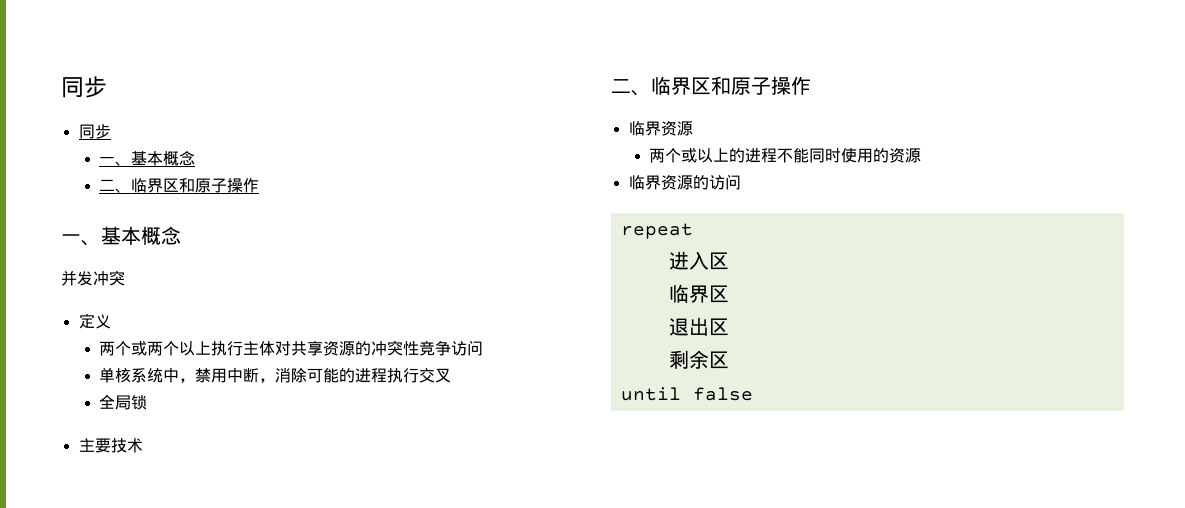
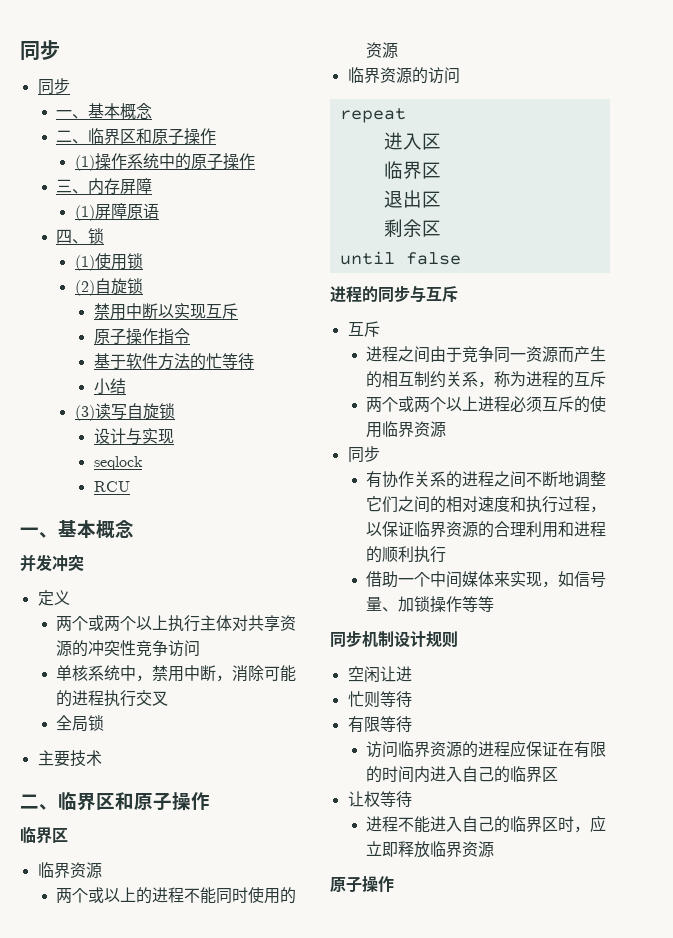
(260, 185) none -> [74,153,255,171] [56,178,153,195] [74,203,159,221] [56,228,105,244] [74,253,143,271] [74,278,143,296] [93,303,238,320] [93,328,190,345] [93,353,254,370] [93,378,126,395] [74,403,175,421] [93,428,174,445] [93,456,143,470] [93,481,130,492] // (1)操作系统中的原子操作 // 三、内存屏障 // (1)屏障原语 // 四、锁 // (1)使用锁 // (2)自旋锁 // 禁用中断以实现互斥 // 原子操作指令 // 基于软件方法的忙等待 // 小结 // (3)读写自旋锁 // 设计与实现 // seqlock // RCU
(811, 85) none -> [20,826,68,844] // 临界区
(753, 394) none -> [330,286,458,303] [347,321,380,337] [366,346,607,363] [366,371,607,388] [366,396,607,413] [366,421,447,438] [347,446,380,463] [366,471,607,488] [366,496,607,513] [366,521,607,538] [366,546,447,563] [366,571,607,588] [366,596,495,613] [330,631,458,648] [347,666,412,683] [347,691,412,708] [347,716,412,733] [366,740,607,758] [366,766,559,783] [347,791,412,808] [366,815,607,833] [366,841,495,858] [330,876,394,892] // 进程的同步与互斥 // 互斥 // 进程之间由于竞争同一资源而产生的相互制约关系，称为进程的互斥 // 两个或两个以上进程必须互斥的使用临界资源 // 同步 // 有协作关系的进程之间不断地调整它们之间的相对速度和执行过程，以保证临界资源的合理利用和进程的顺利执行 // 借助一个中间媒体来实现，如信号量、加锁操作等等 // 同步机制设计规则 // 空闲让进 // 忙则等待 // 有限等待 // 访问临界资源的进程应保证在有限的时间内进入自己的临界区 // 让权等待 // 进程不能进入自己的临界区时，应立即释放临界资源 // 原子操作

